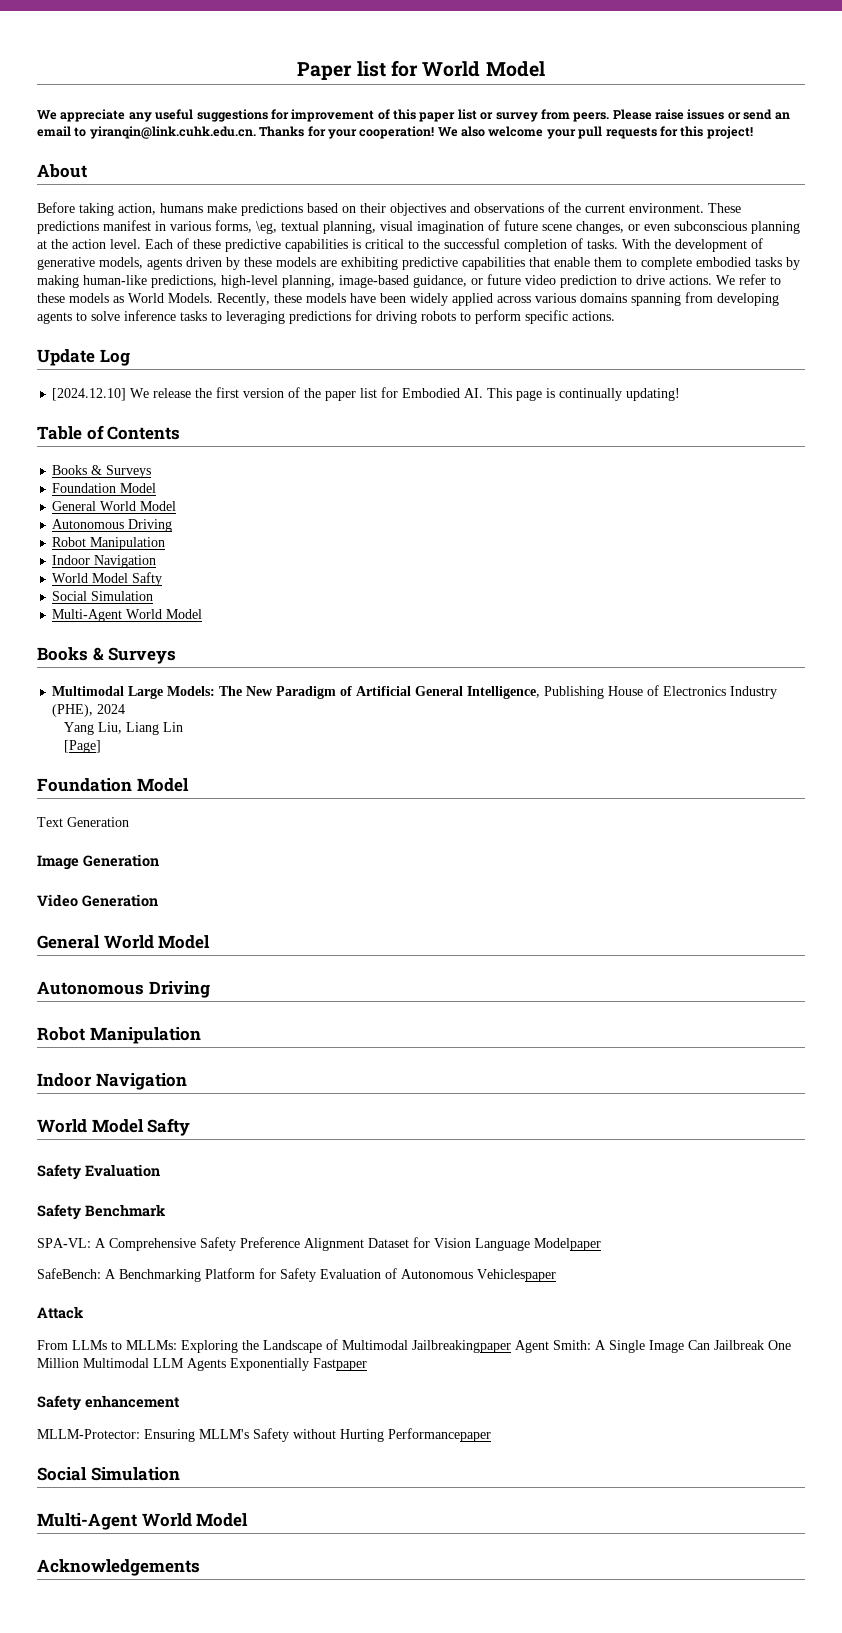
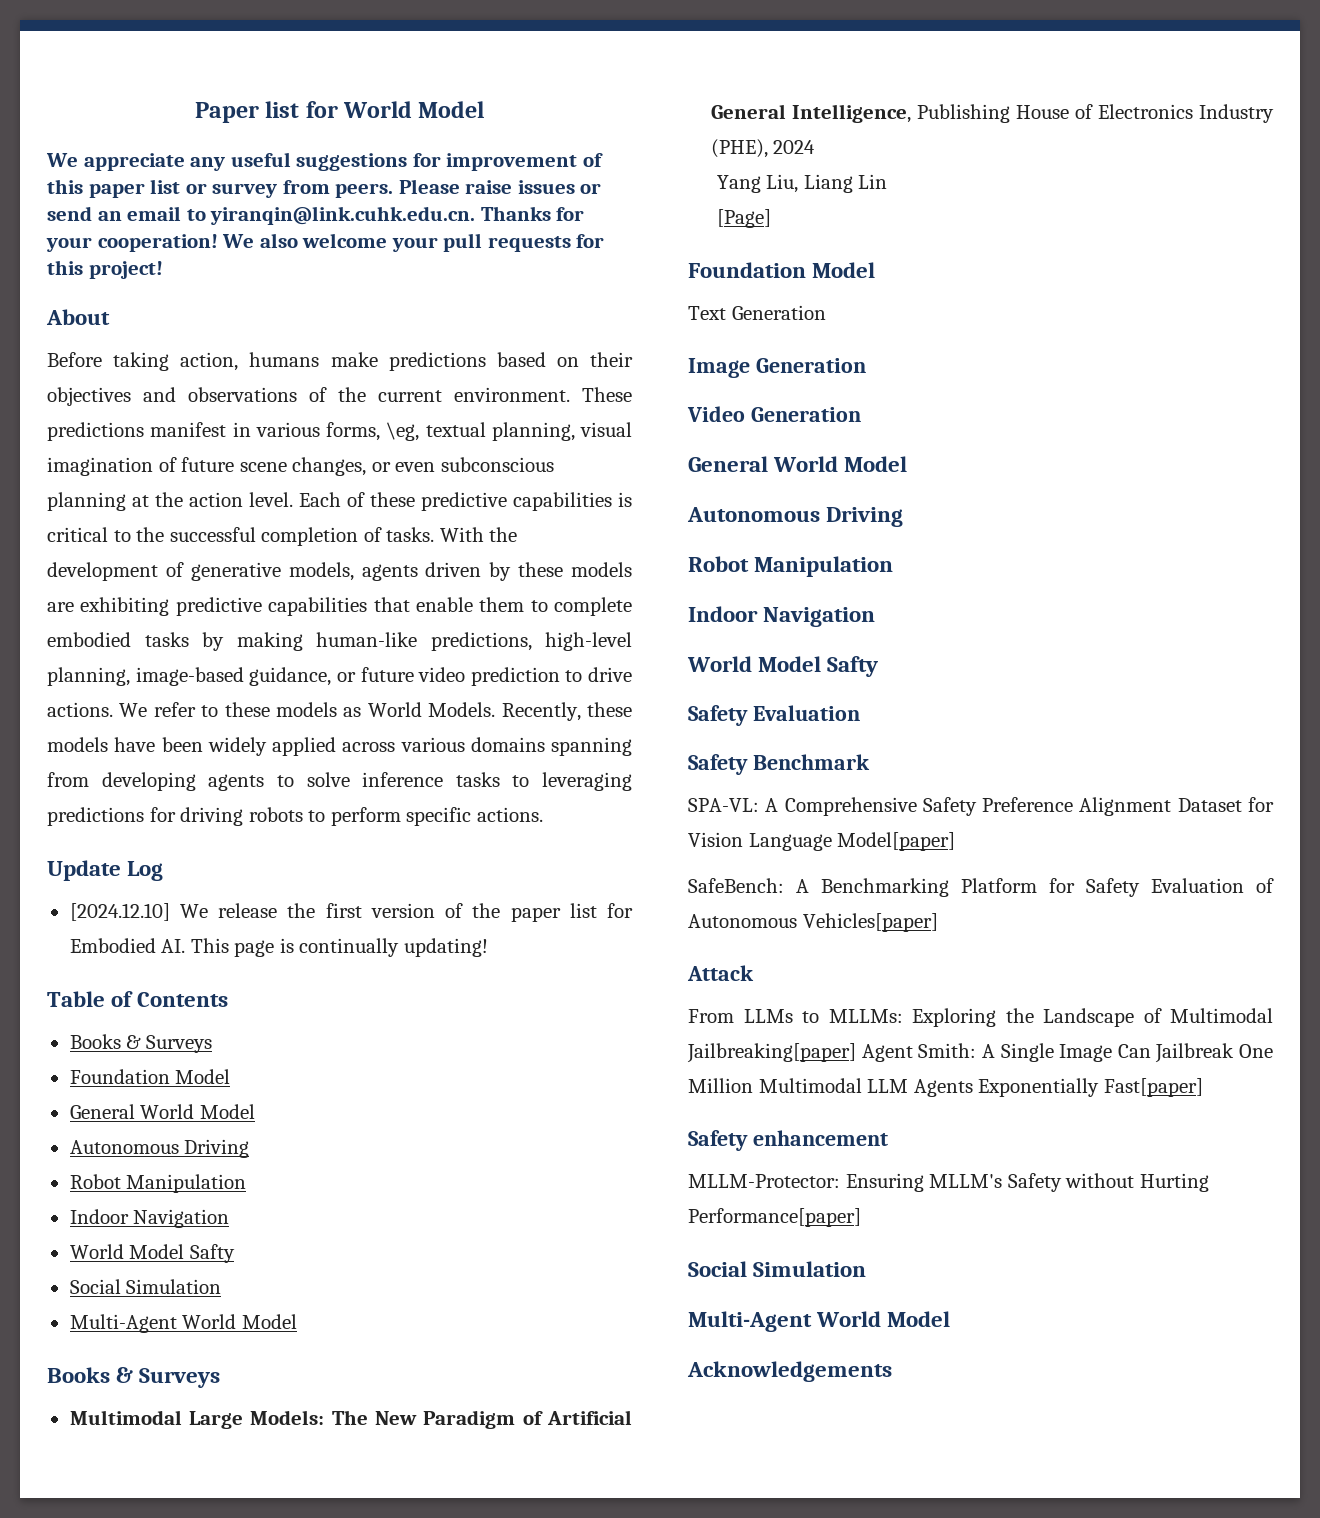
[534,1238,601,1251] Modelpaper -> [837,832,956,851] Model[paper]
[477,1269,556,1282] Vehiclespaper -> [802,913,938,932] Vehicles[paper]
[412,1340,511,1353] Jailbreakingpaper -> [687,1043,856,1063] Jailbreaking[paper]
[313,1358,367,1371] Fastpaper -> [1103,1078,1203,1097] Fast[paper]
[388,1428,491,1442] Performancepaper -> [688,1208,861,1227] Performance[paper]

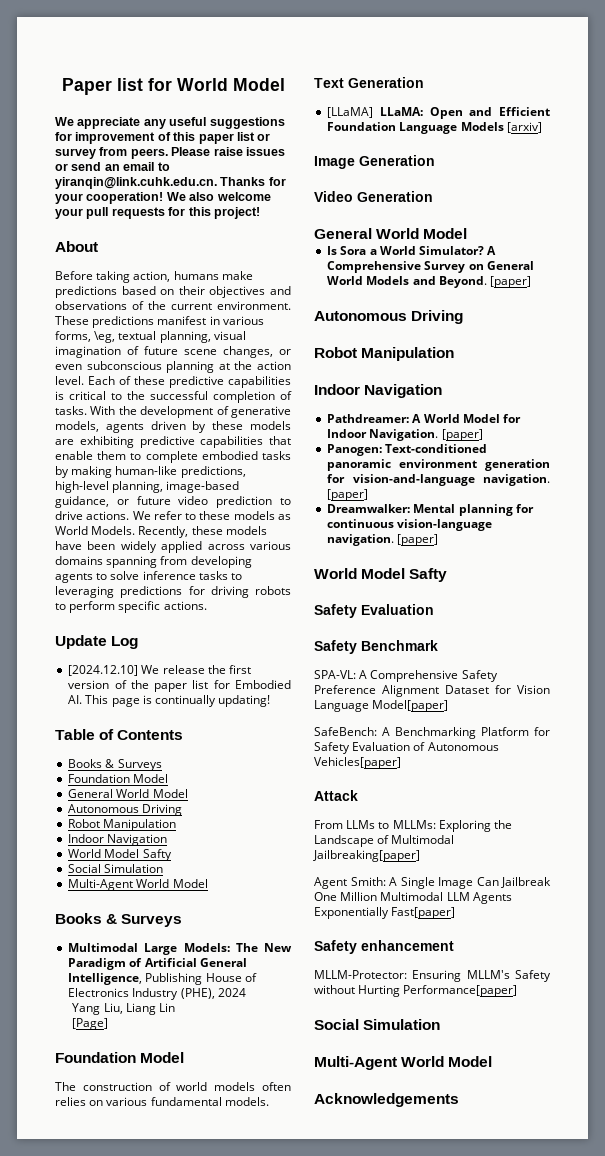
[688,305,826,320] Text Generation -> [55,1082,291,1091] [55,1097,269,1106] [314,77,424,88] [327,107,550,119] [327,122,542,134] The construction of world models often relies on various fundamental models. // Text Generation // [LLaMA] LLaMA: Open and Efficient Foundation Language Models [arxiv]
[687,507,904,527] [688,556,894,577] [688,606,876,627] // Autonomous Driving // Robot Manipulation // Indoor Navigation -> [327,246,497,255] [327,261,534,273] [327,276,532,288] [314,310,464,324] [314,347,455,361] [314,384,443,398] [327,414,522,423] [327,429,483,441] [327,444,488,456] [327,459,550,471] [327,474,550,486] [327,489,369,501] [327,504,534,516] [327,519,493,531] [327,534,439,546] // Is Sora a World Simulator? A Comprehensive Survey on General World Models and Beyond. [paper] // Autonomous Driving // Robot Manipulation // Indoor Navigation // Pathdreamer: A World Model for Indoor Navigation. [paper] // Panogen: Text-conditioned panoramic environment generation for vision-and-language navigation. [paper] // Dreamwalker: Mental planning for continuous vision-language navigation. [paper]
(856, 1053) none -> (420, 856) //

